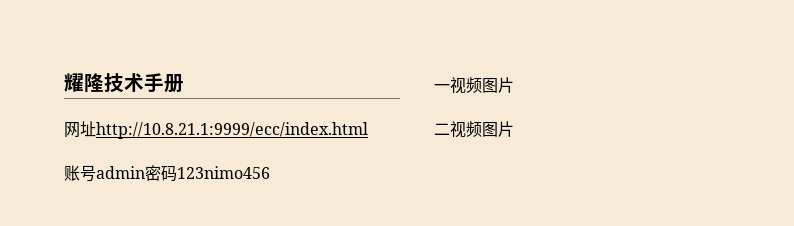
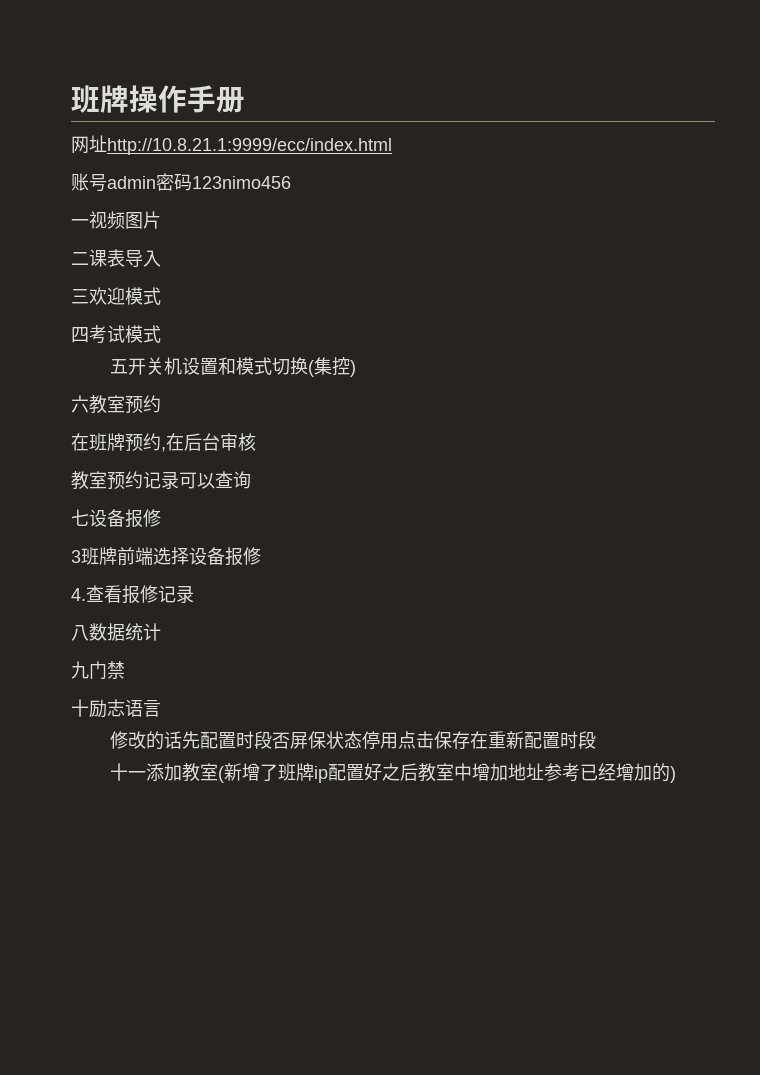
[64,73,144,93] 耀隆技术 -> [71,85,187,113] 班牌操作
[450,121,514,138] 视频图片 -> [89,249,161,267] [71,287,161,305] [71,325,161,344] [110,357,357,377] [71,395,161,414] [71,433,256,452] [71,471,251,490] [71,509,161,528] [71,547,261,566] [71,585,194,604] [71,623,161,641] [71,661,125,679] [71,699,161,718] [110,731,597,750] [110,763,677,783] 课表导入 // 三欢迎模式 // 四考试模式 // 五开关机设置和模式切换(集控) // 六教室预约 // 在班牌预约,在后台审核 // 教室预约记录可以查询 // 七设备报修 // 3班牌前端选择设备报修 // 4.查看报修记录 // 八数据统计 // 九门禁 // 十励志语言 // 修改的话先配置时段否屏保状态停用点击保存在重新配置时段 // 十一添加教室(新增了班牌ip配置好之后教室中增加地址参考已经增加的)

